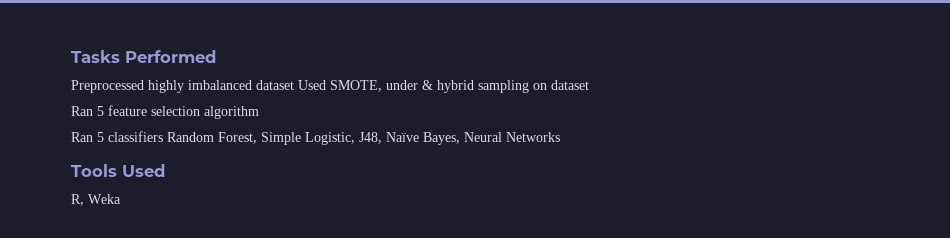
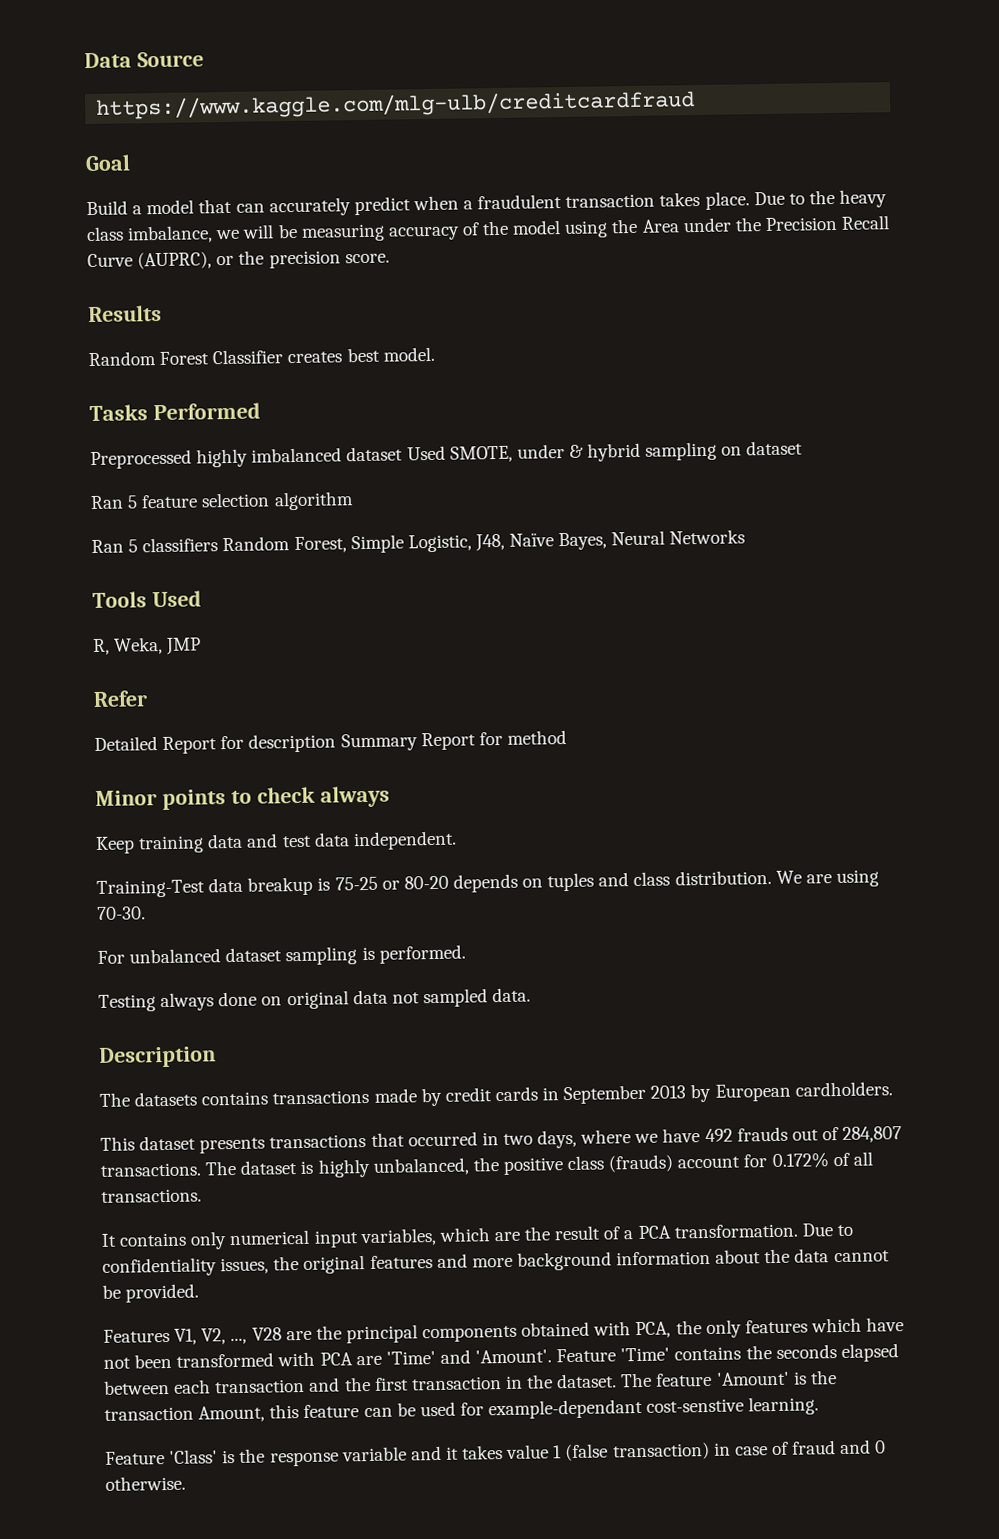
(71, 56) none -> [84,51,204,69] [96,90,696,120] [85,154,131,172] [86,189,888,217] [86,215,891,244] [87,250,390,270] [88,304,162,323] [88,346,435,367] Data Source // https://www.kaggle.com/mlg-ulb/creditcardfraud // Goal // Build a model that can accurately predict when a fraudulent transaction takes place. Due to the heavy class imbalance, we will be measuring accuracy of the model using the Area under the Precision Recall Curve (AUPRC), or the precision score. // Results // Random Forest Classifier creates best model. //
[88,194,121,204] Weka -> [114,636,202,655] [93,690,148,708] [94,730,567,754] [95,785,390,811] [95,830,457,854] [96,869,879,898] [96,906,146,920] [97,944,466,966] [98,987,532,1012] [99,1046,216,1068] [99,1081,893,1107] [100,1126,903,1154] [100,1151,873,1178] [101,1188,202,1203] [101,1223,853,1250] [102,1248,890,1277] [102,1283,200,1303] [103,1317,905,1345] [103,1343,899,1369] [104,1370,837,1395] [104,1396,820,1423] [105,1439,887,1467] [105,1475,186,1491] Weka, JMP // Refer // Detailed Report for description Summary Report for method // Minor points to check always // Keep training data and test data independent. // Training-Test data breakup is 75-25 or 80-20 depends on tuples and class distribution. We are using 70-30. // For unbalanced dataset sampling is performed. // Testing always done on original data not sampled data. // Description // The datasets contains transactions made by credit cards in September 2013 by European cardholders. // This dataset presents transactions that occurred in two days, where we have 492 frauds out of 284,807 transactions. The dataset is highly unbalanced, the positive class (frauds) account for 0.172% of all transactions. // It contains only numerical input variables, which are the result of a PCA transformation. Due to confidentiality issues, the original features and more background information about the data cannot be provided. // Features V1, V2, ..., V28 are the principal components obtained with PCA, the only features which have not been transformed with PCA are 'Time' and 'Amount'. Feature 'Time' contains the seconds elapsed between each transaction and the first transaction in the dataset. The feature 'Amount' is the transaction Amount, this feature can be used for example-dependant cost-senstive learning. // Feature 'Class' is the response variable and it takes value 1 (false transaction) in case of fraud and 0 otherwise.

